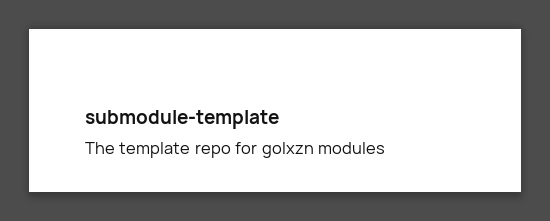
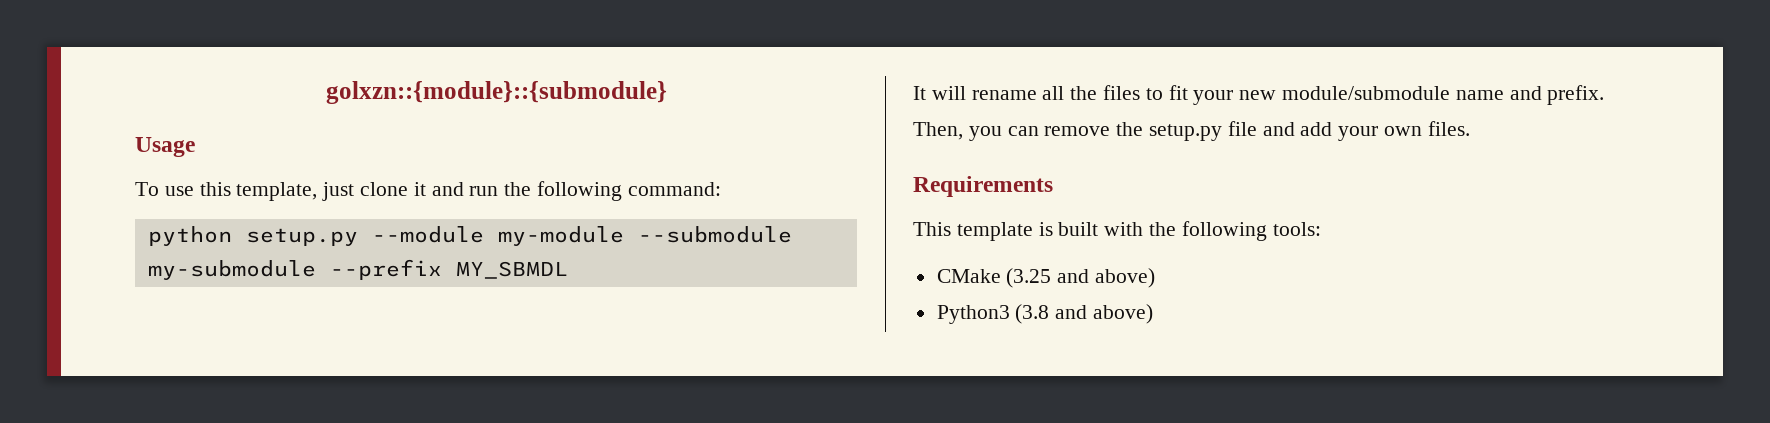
[85,110,279,129] [85,142,386,158] submodule-template // The template repo for golxzn modules -> [325,81,667,104] [135,137,195,157] [135,181,721,201] [147,226,792,246] [147,259,568,280] [913,85,1605,105] [913,121,1470,141] [913,176,1053,197] [913,221,1321,241] [936,268,1156,288] [936,304,1154,324] golxzn::{module}::{submodule} // Usage // To use this template, just clone it and run the following command: // python setup.py --module my-module --submodule my-submodule --prefix MY_SBMDL // It will rename all the files to fit your new module/submodule name and prefix. Then, you can remove the setup.py file and add your own files. // Requirements // This template is built with the following tools: // CMake (3.25 and above) // Python3 (3.8 and above)

